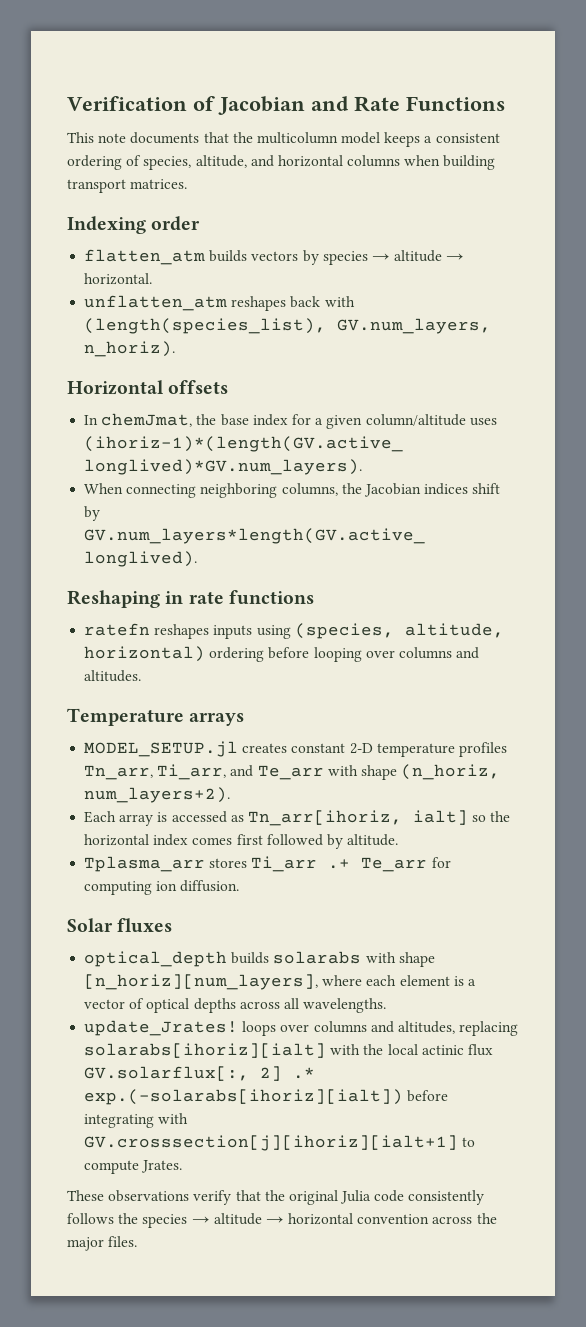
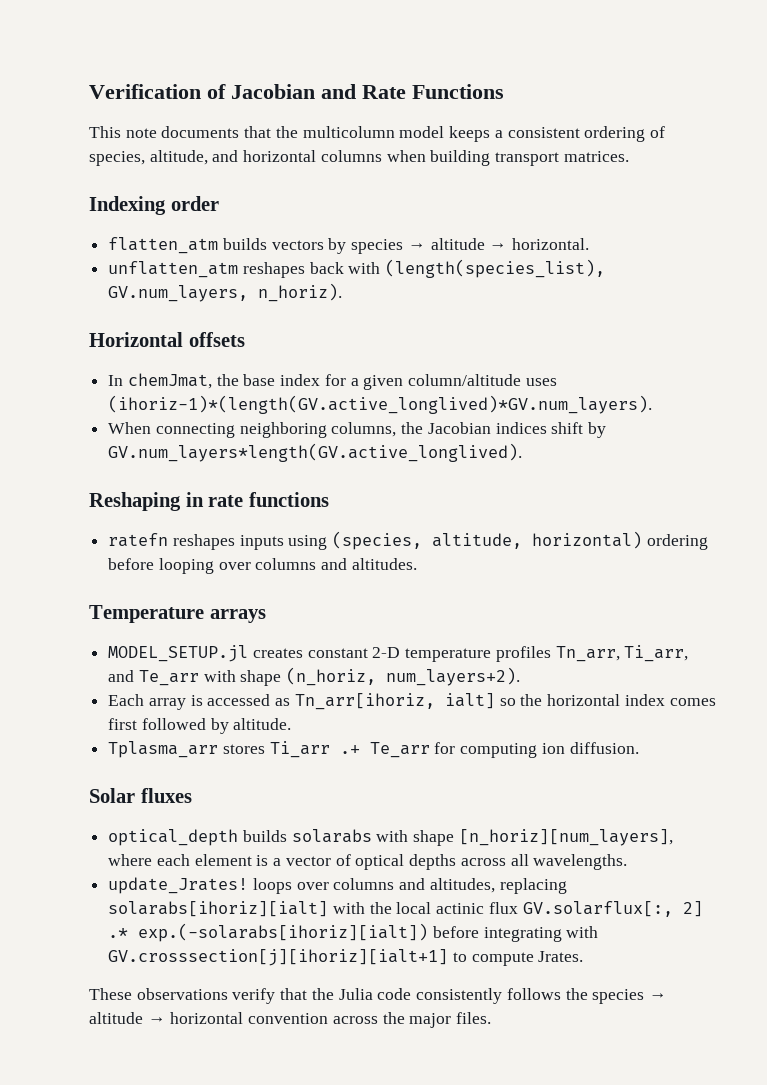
[288,1190,338,1205] original -> (334, 994) none

